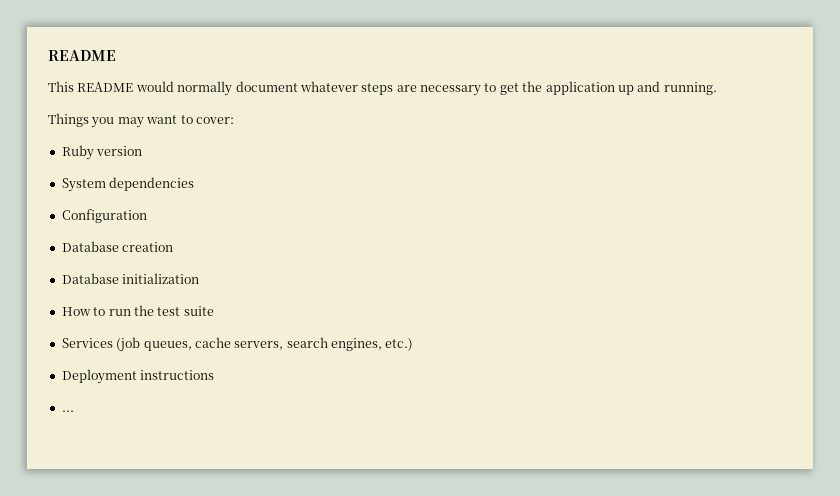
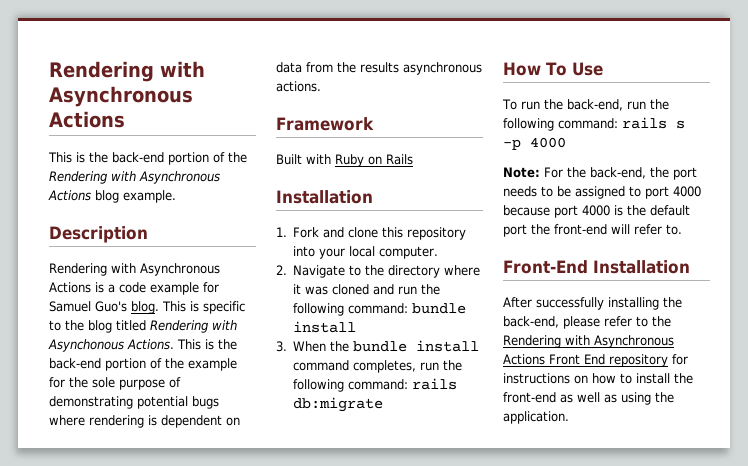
[48,50,116,61] [48,81,717,96] [48,113,234,128] [61,145,143,160] [61,177,195,192] [61,209,147,223] [61,241,174,252] [61,273,200,284] [61,305,214,316] [61,337,414,352] [61,369,215,384] [61,410,74,412] README // This README would normally document whatever steps are necessary to get the application up and running. // Things you may want to cover: // Ruby version // System dependencies // Configuration // Database creation // Database initialization // How to run the test suite // Services (job queues, cache servers, search engines, etc.) // Deployment instructions // ... -> [49,61,205,82] [49,86,193,107] [49,111,125,128] [48,152,247,165] [49,171,220,184] [48,190,176,203] [49,226,148,243] [49,263,220,276] [49,282,219,295] [49,301,245,314] [49,320,237,333] [48,339,237,352] [49,358,237,371] [49,377,181,390] [49,396,219,409] [49,415,240,428] [276,62,482,75] [276,81,321,92] [276,117,374,131] [276,154,413,167] [276,190,373,204] [276,227,467,240] [293,246,439,259] [276,265,481,278] [293,284,441,295] [293,303,467,316] [293,321,357,333] [276,340,480,352] [293,360,463,373] [293,378,458,392] [293,397,384,412] [503,62,603,76] [502,99,669,111] [503,117,685,131] [503,137,566,150] [503,167,697,180] [503,186,701,199] [503,205,690,218] [503,224,682,237] [503,260,690,274] [503,297,682,310] [503,316,671,329] [503,335,674,348] [503,354,688,367] [503,373,693,384] [503,392,674,405] [503,411,569,424] Rendering with Asynchronous Actions // This is the back-end portion of the Rendering with Asynchronous Actions blog example. // Description // Rendering with Asynchronous Actions is a code example for Samuel Guo's blog. This is specific to the blog titled Rendering with Asynchonous Actions. This is the back-end portion of the example for the sole purpose of demonstrating potential bugs where rendering is dependent on data from the results asynchronous actions. // Framework // Built with Ruby on Rails // Installation // 1. Fork and clone this repository into your local computer. // 2. Navigate to the directory where it was cloned and run the following command: bundle install // 3. When the bundle install command completes, run the following command: rails db:migrate // How To Use // To run the back-end, run the following command: rails s -p 4000 // Note: For the back-end, the port needs to be assigned to port 4000 because port 4000 is the default port the front-end will refer to. // Front-End Installation // After successfully installing the back-end, please refer to the Rendering with Asynchronous Actions Front End repository for instructions on how to install the front-end as well as using the application.

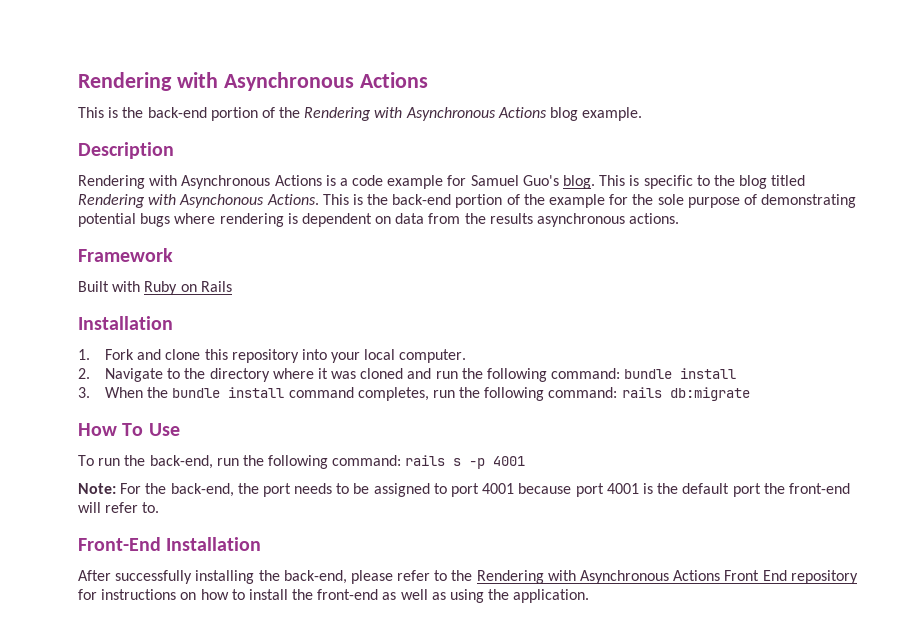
[530,137,566,148] 4000 -> [493,456,526,466] 4001
[673,186,701,197] 4000 -> [482,483,515,494] 4001
[582,205,610,216] 4000 -> [606,483,639,494] 4001

